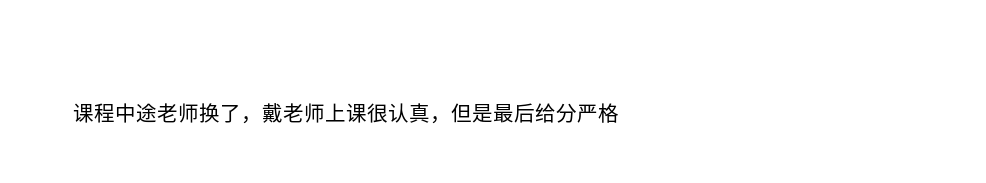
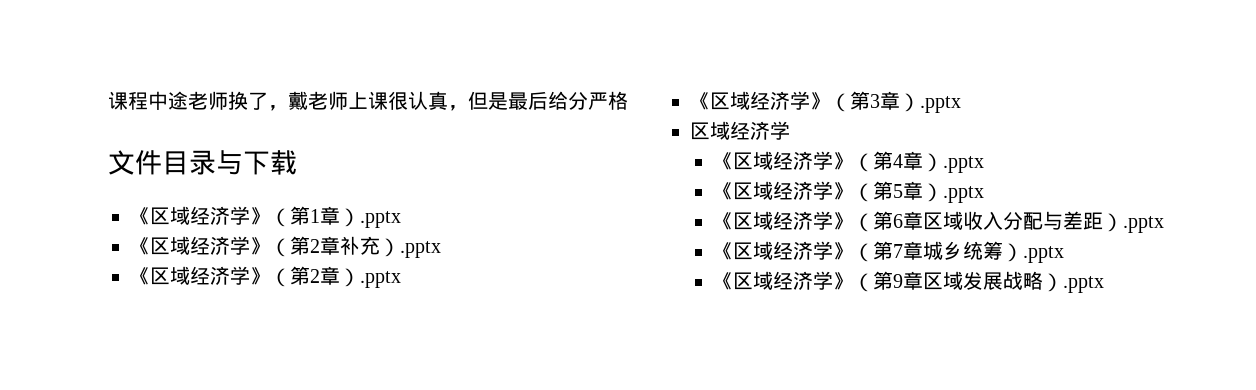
(619, 113) none -> [108,150,297,175] [130,206,401,228] [130,236,441,258] [130,266,401,288] [690,91,961,113] [690,121,790,140] [712,151,984,173] [712,181,984,203] [712,211,1164,233] [712,241,1064,263] [712,271,1104,293] // 文件目录与下载 // 《区域经济学》（第1章）.pptx // 《区域经济学》（第2章补充）.pptx // 《区域经济学》（第2章）.pptx // 《区域经济学》（第3章）.pptx // 区域经济学 // 《区域经济学》（第4章）.pptx // 《区域经济学》（第5章）.pptx // 《区域经济学》（第6章区域收入分配与差距）.pptx // 《区域经济学》（第7章城乡统筹）.pptx // 《区域经济学》（第9章区域发展战略）.pptx

